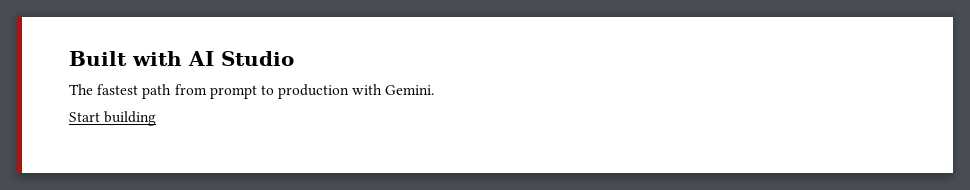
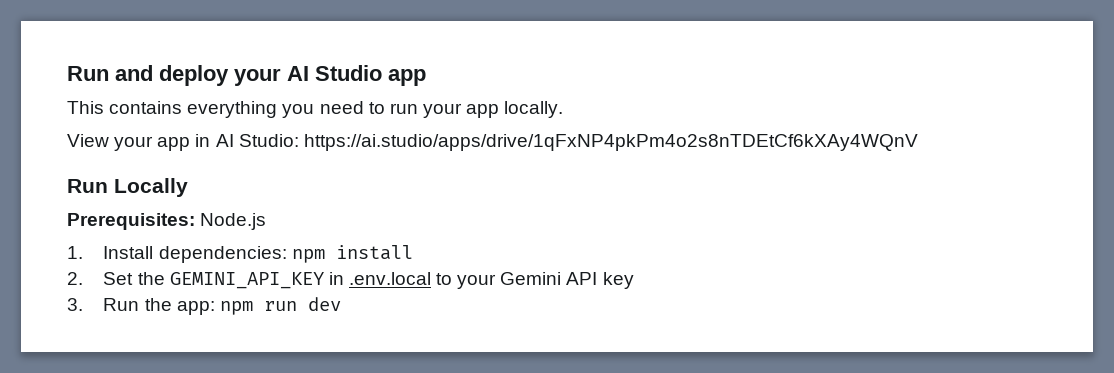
[69,51,294,66] [69,84,435,99] [69,111,157,126] Built with AI Studio // The fastest path from prompt to production with Gemini. // Start building -> [67,65,426,86] [67,101,564,118] [67,134,918,151] [67,178,188,197] [67,213,267,230] [67,245,413,263] [67,272,634,289] [67,297,341,315] Run and deploy your AI Studio app // This contains everything you need to run your app locally. // View your app in AI Studio: https://ai.studio/apps/drive/1qFxNP4pkPm4o2s8nTDEtCf6kXAy4WQnV // Run Locally // Prerequisites: Node.js // 1. Install dependencies: npm install // 2. Set the GEMINI_API_KEY in .env.local to your Gemini API key // 3. Run the app: npm run dev

